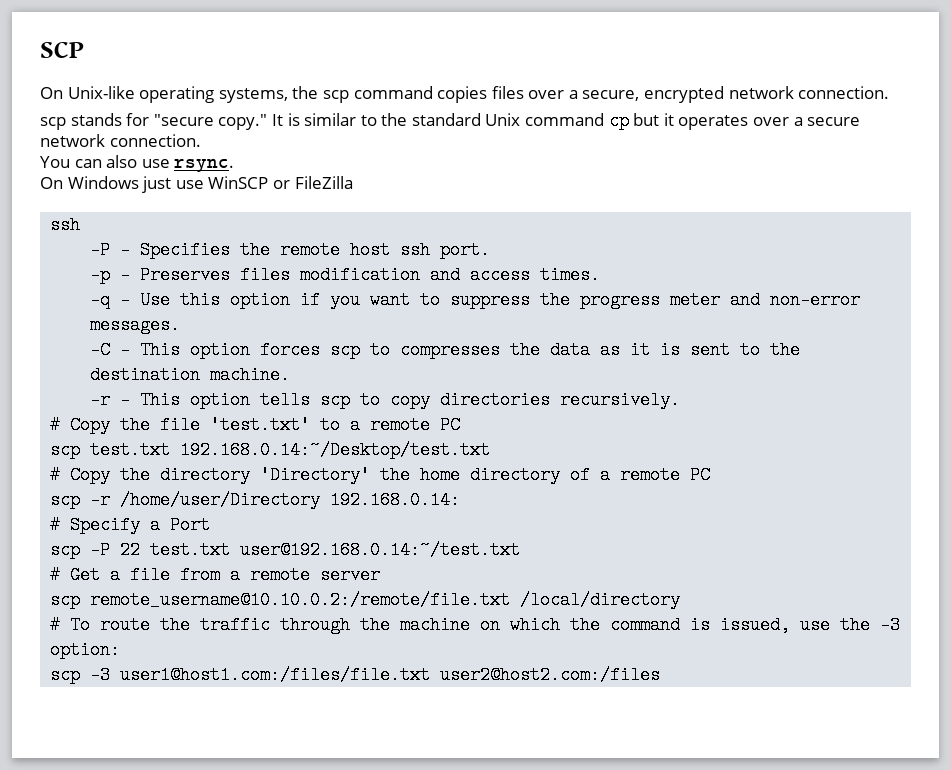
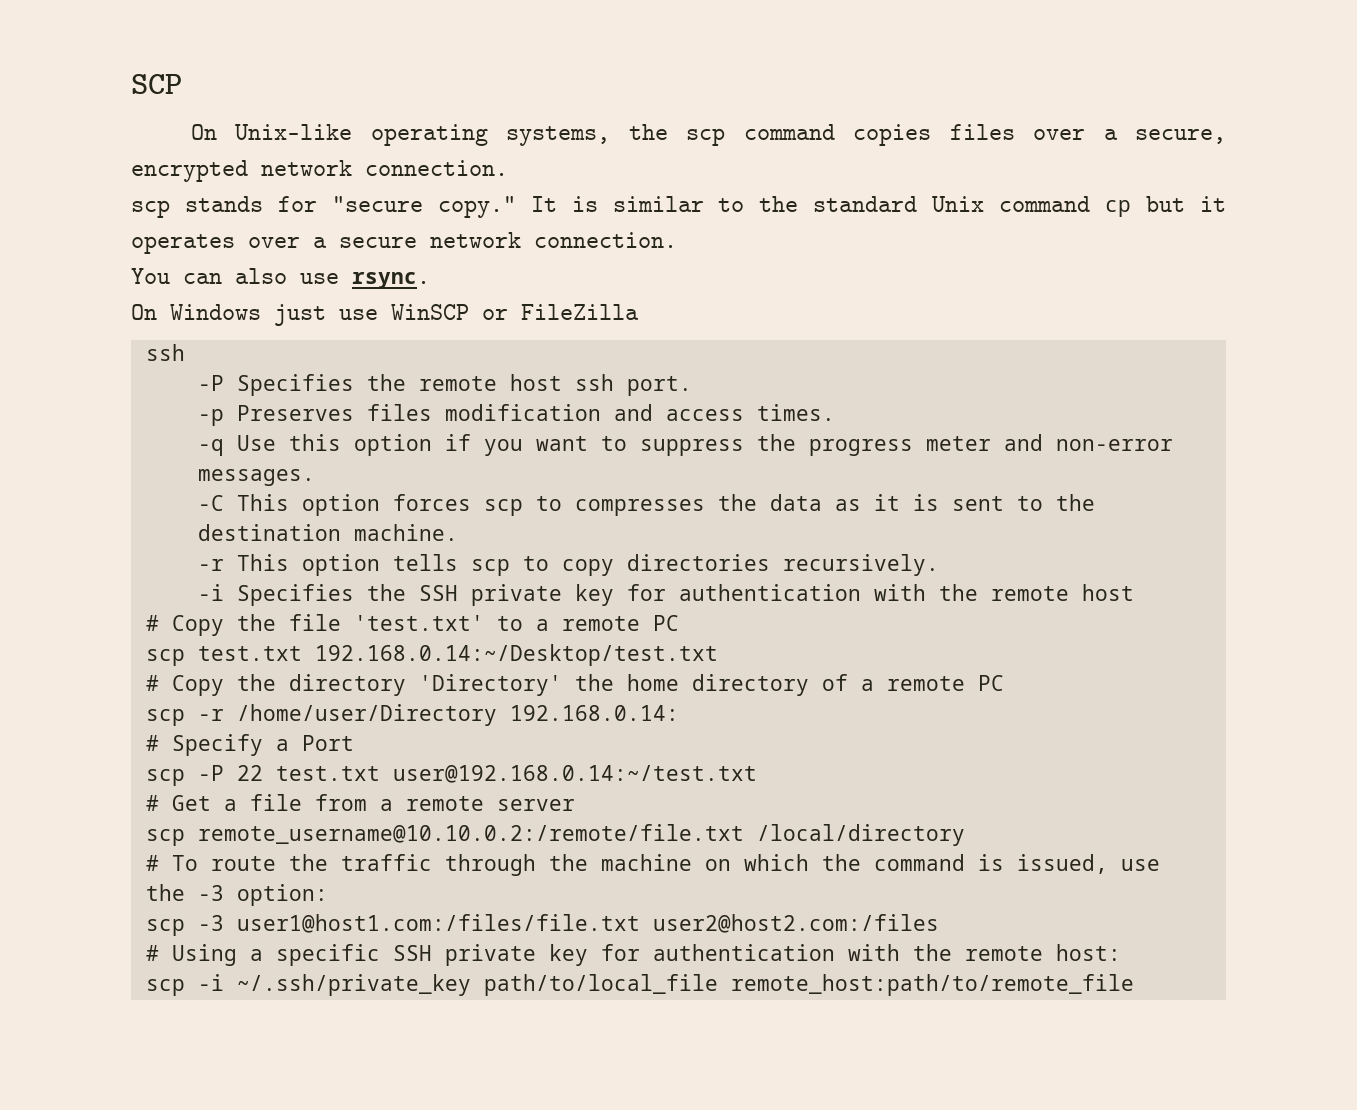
[120,241,131,259] - -> (224, 383) none
[120,266,131,284] - -> (224, 417) none
[120,291,131,309] - -> (224, 447) none
[120,341,131,359] - -> (224, 503) none
[120,391,131,409] - -> (224, 565) none
(681, 400) none -> [197,584,1134,606] // -i Specifies the SSH private key for authentication with the remote host
(661, 675) none -> [145,944,1121,966] [145,974,1134,996] // # Using a specific SSH private key for authentication with the remote host: // scp -i ~/.ssh/private_key path/to/local_file remote_host:path/to/remote_file

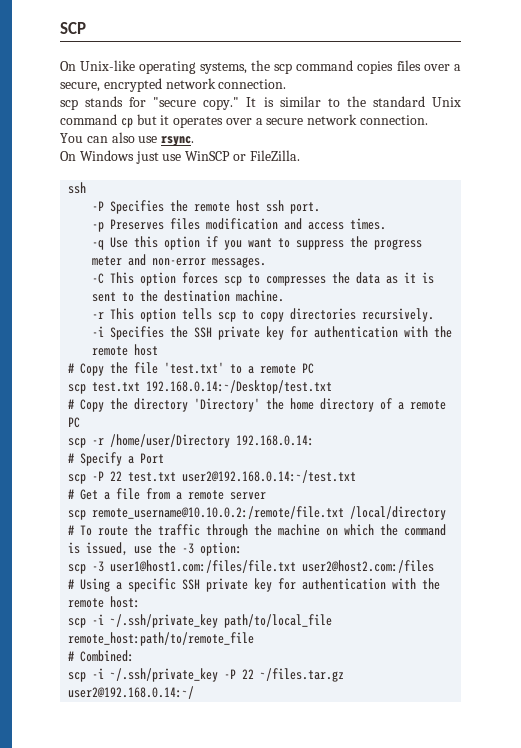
[521,304,639,320] FileZilla -> [249,150,300,161] FileZilla.
[392,765,757,783] user@192.168.0.14:~/test.txt -> [182,470,357,483] user2@192.168.0.14:~/test.txt
(1134, 985) none -> [68,650,135,662] [68,668,345,682] [68,686,195,699] // # Combined: // scp -i ~/.ssh/private_key -P 22 ~/files.tar.gz user2@192.168.0.14:~/

